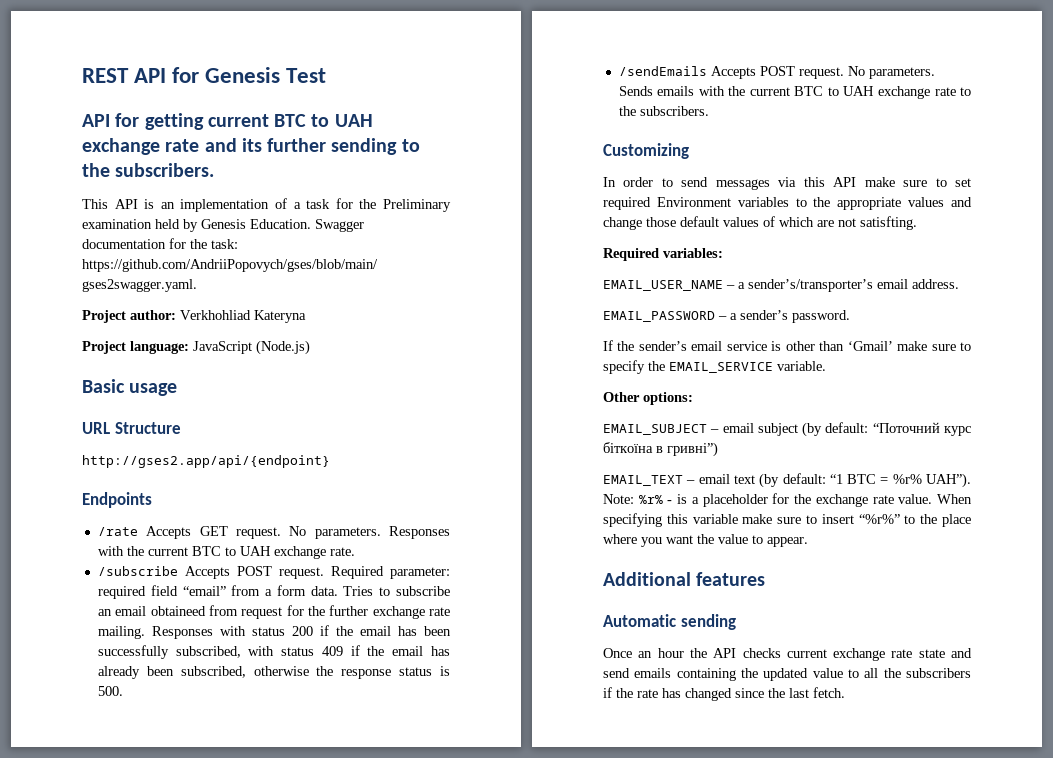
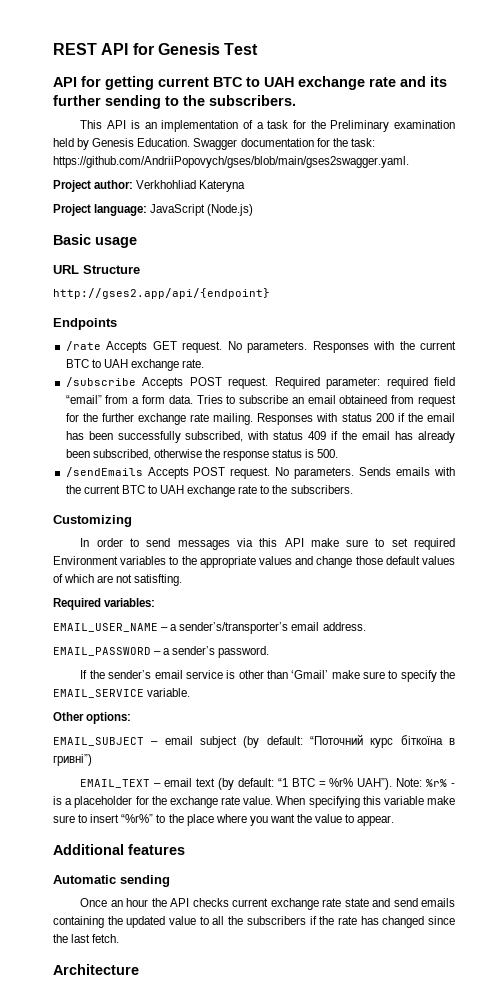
(845, 692) none -> [53,964,139,975] // Architecture

